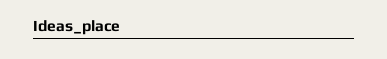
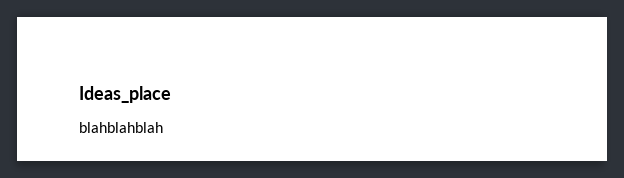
(120, 27) none -> [79,122,163,133] // blahblahblah

